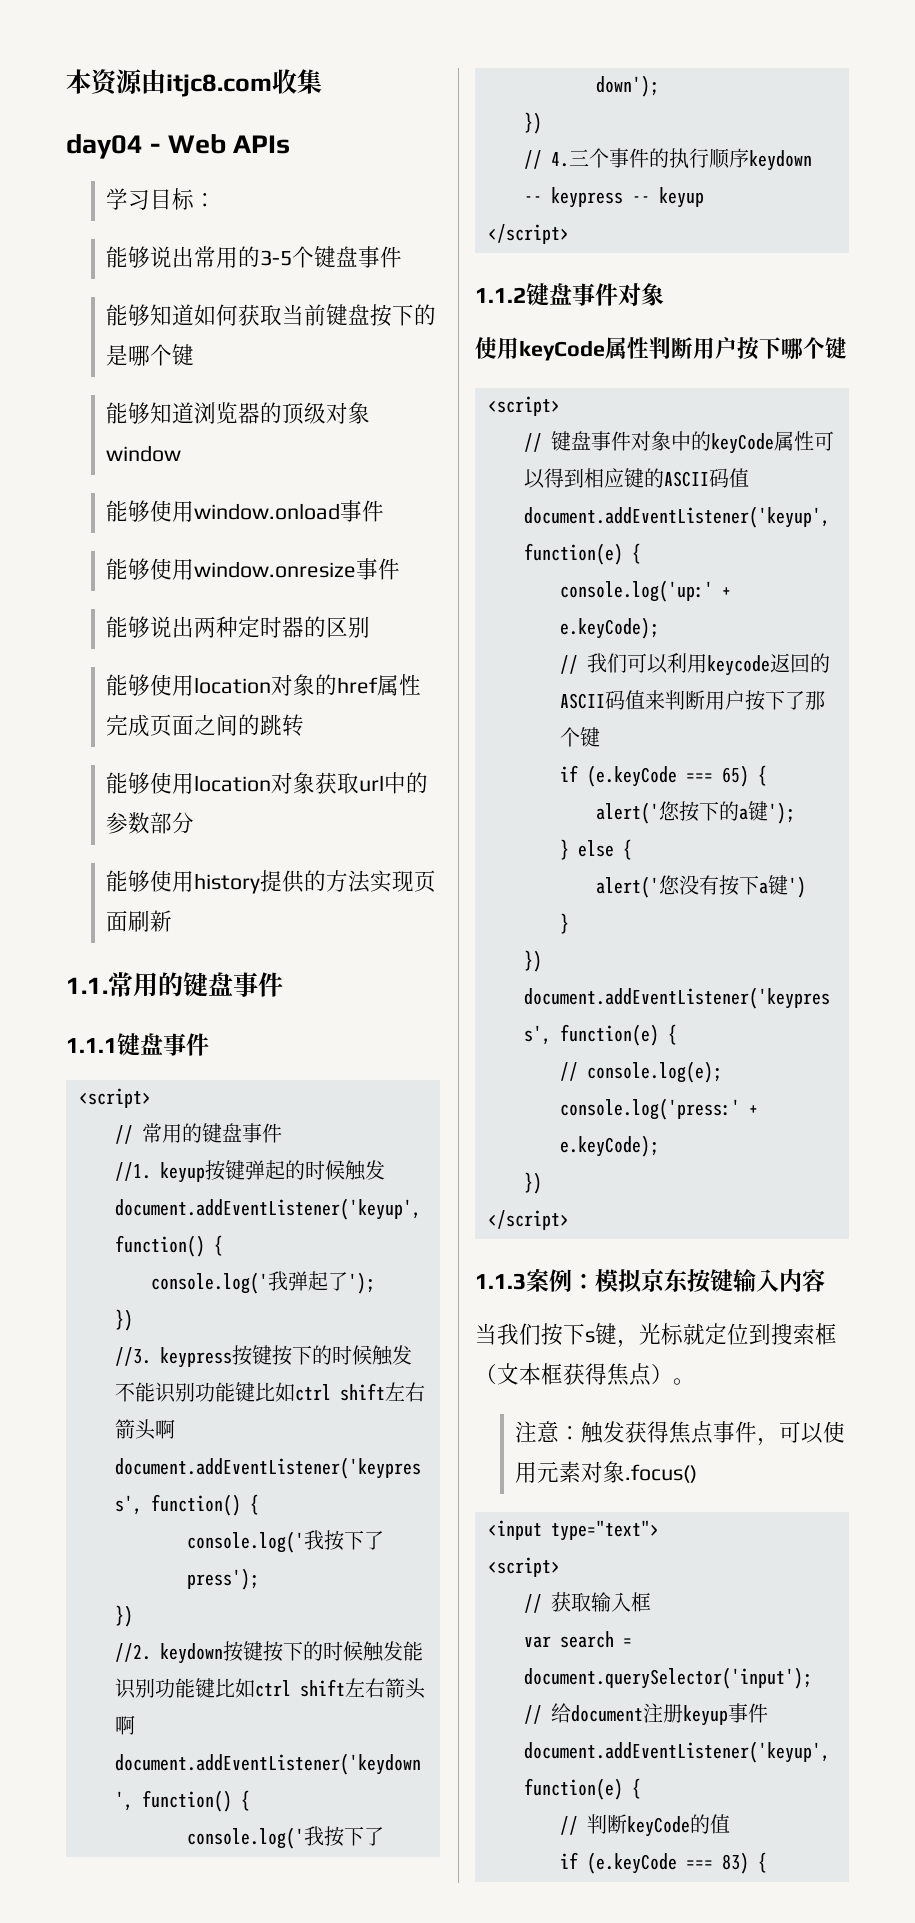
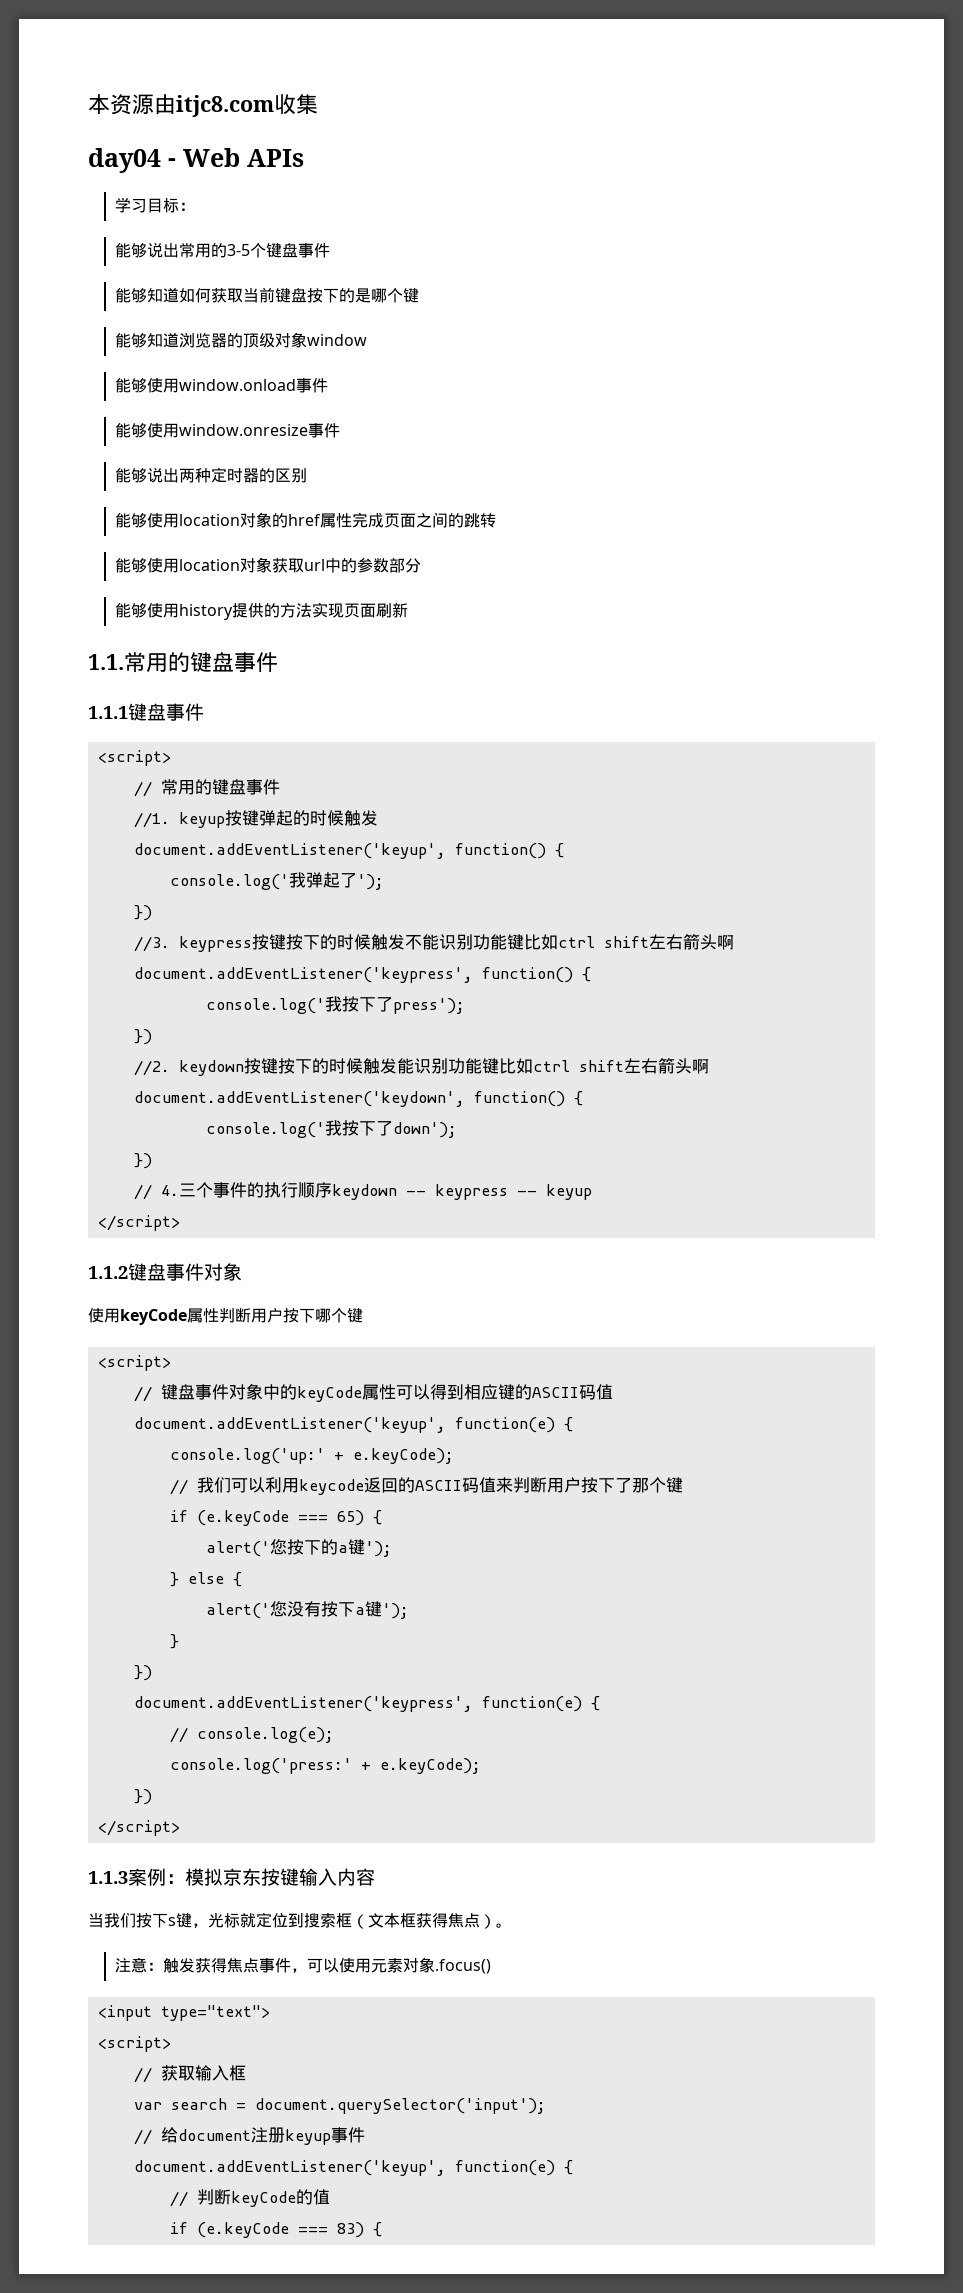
[787,876,806,898] ') -> [381,1603,409,1619] ');

